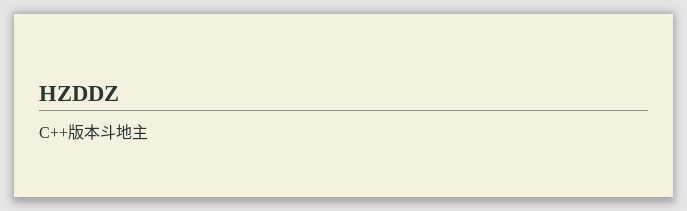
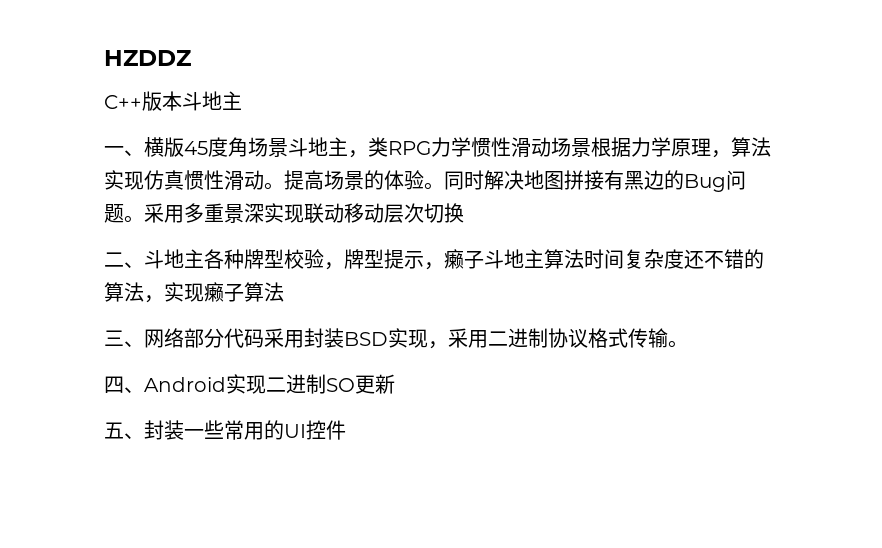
(148, 132) none -> [104,137,771,158] [104,170,746,192] [104,203,464,224] [104,249,764,270] [104,282,284,303] [104,328,688,349] [104,374,395,394] [104,420,346,440] // 一、横版45度角场景斗地主，类RPG力学惯性滑动场景根据力学原理，算法实现仿真惯性滑动。提高场景的体验。同时解决地图拼接有黑边的Bug问题。采用多重景深实现联动移动层次切换 // 二、斗地主各种牌型校验，牌型提示，癞子斗地主算法时间复杂度还不错的算法，实现癞子算法 // 三、网络部分代码采用封装BSD实现，采用二进制协议格式传输。 // 四、Android实现二进制SO更新 // 五、封装一些常用的UI控件

